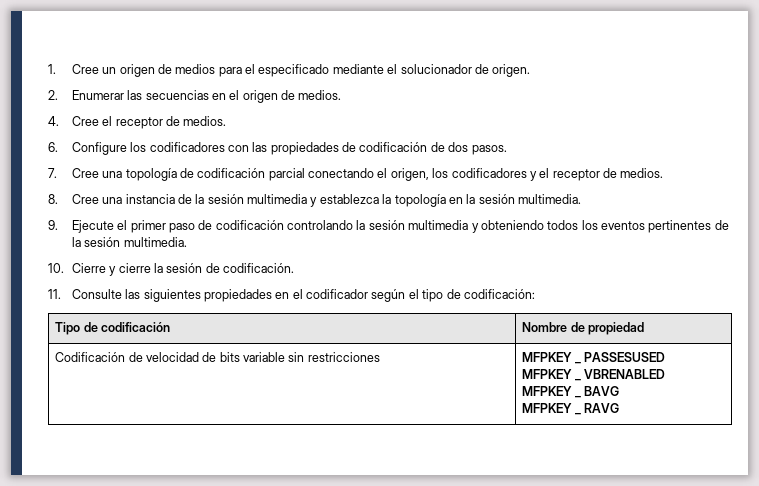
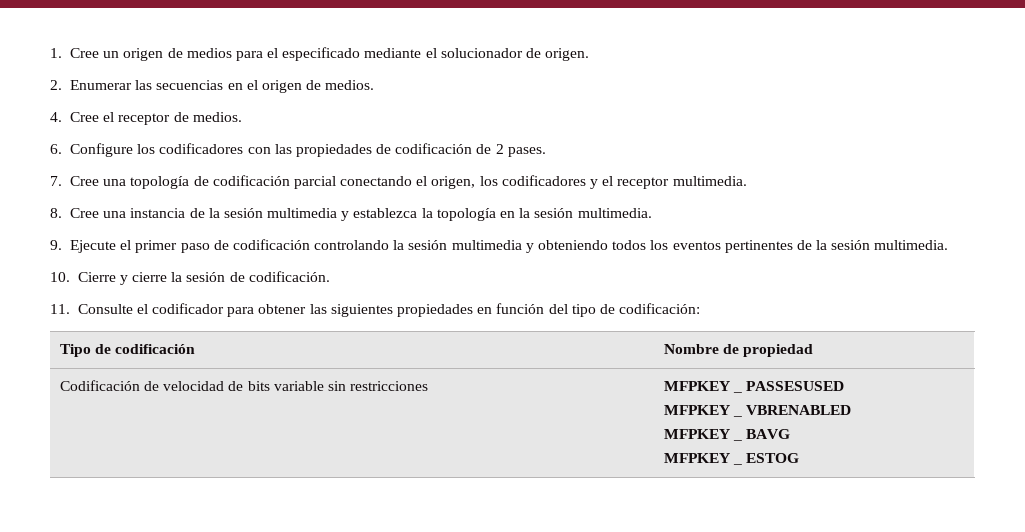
[448,142,507,155] dos pasos. -> [495,144,546,157] 2 pases.
[603,168,664,178] de medios. -> [672,176,747,186] multimedia.
[125,289,419,302] las siguientes propiedades en el codificador según el -> [136,303,568,317] el codificador para obtener las siguientes propiedades en función del
[583,403,619,413] RAVG -> [746,453,800,463] ESTOG

